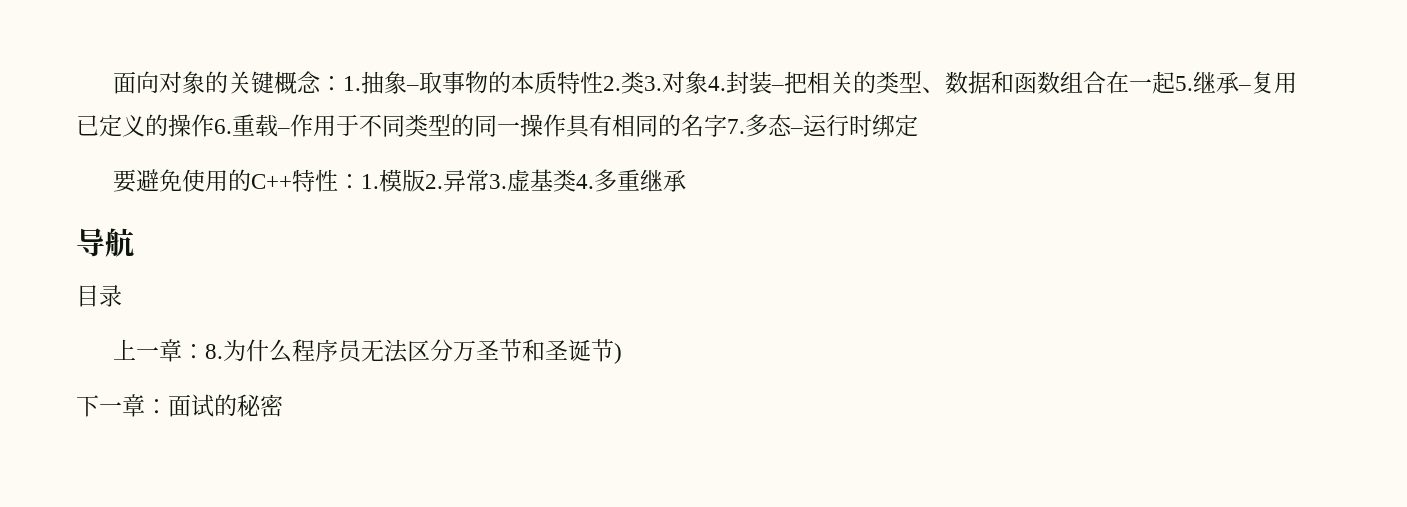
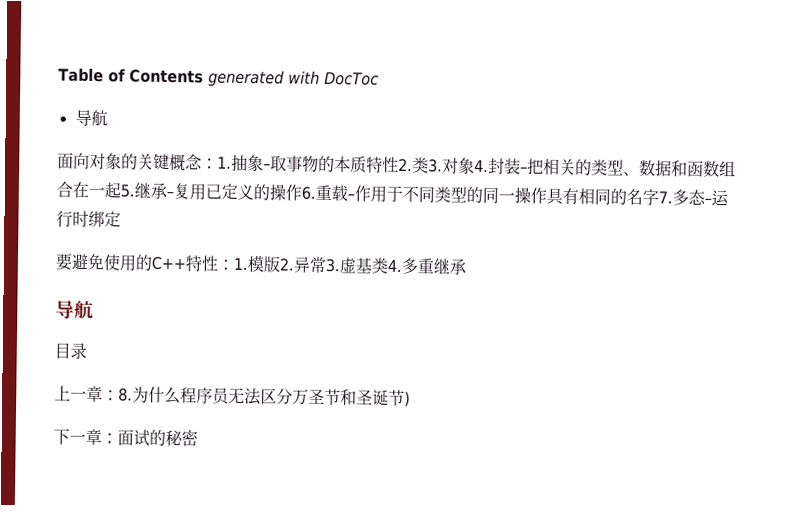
(113, 82) none -> [58,67,379,88] [74,109,108,127] Table of Contents generated with DocToc // 导航 //

